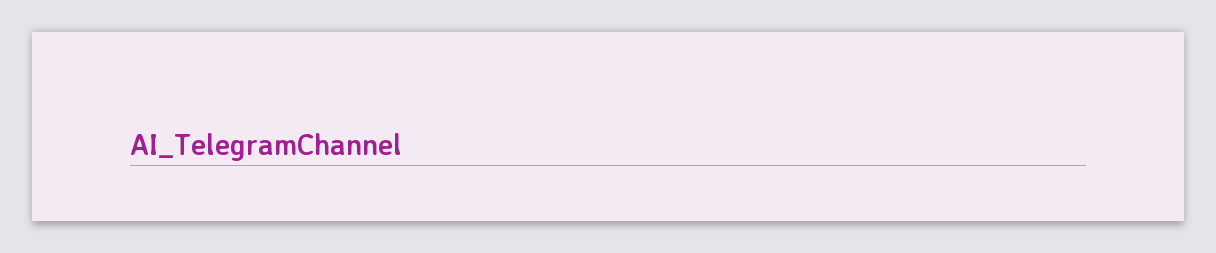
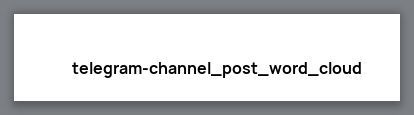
[130,133,402,161] AI_TelegramChannel -> [72,62,362,78] telegram-channel_post_word_cloud

